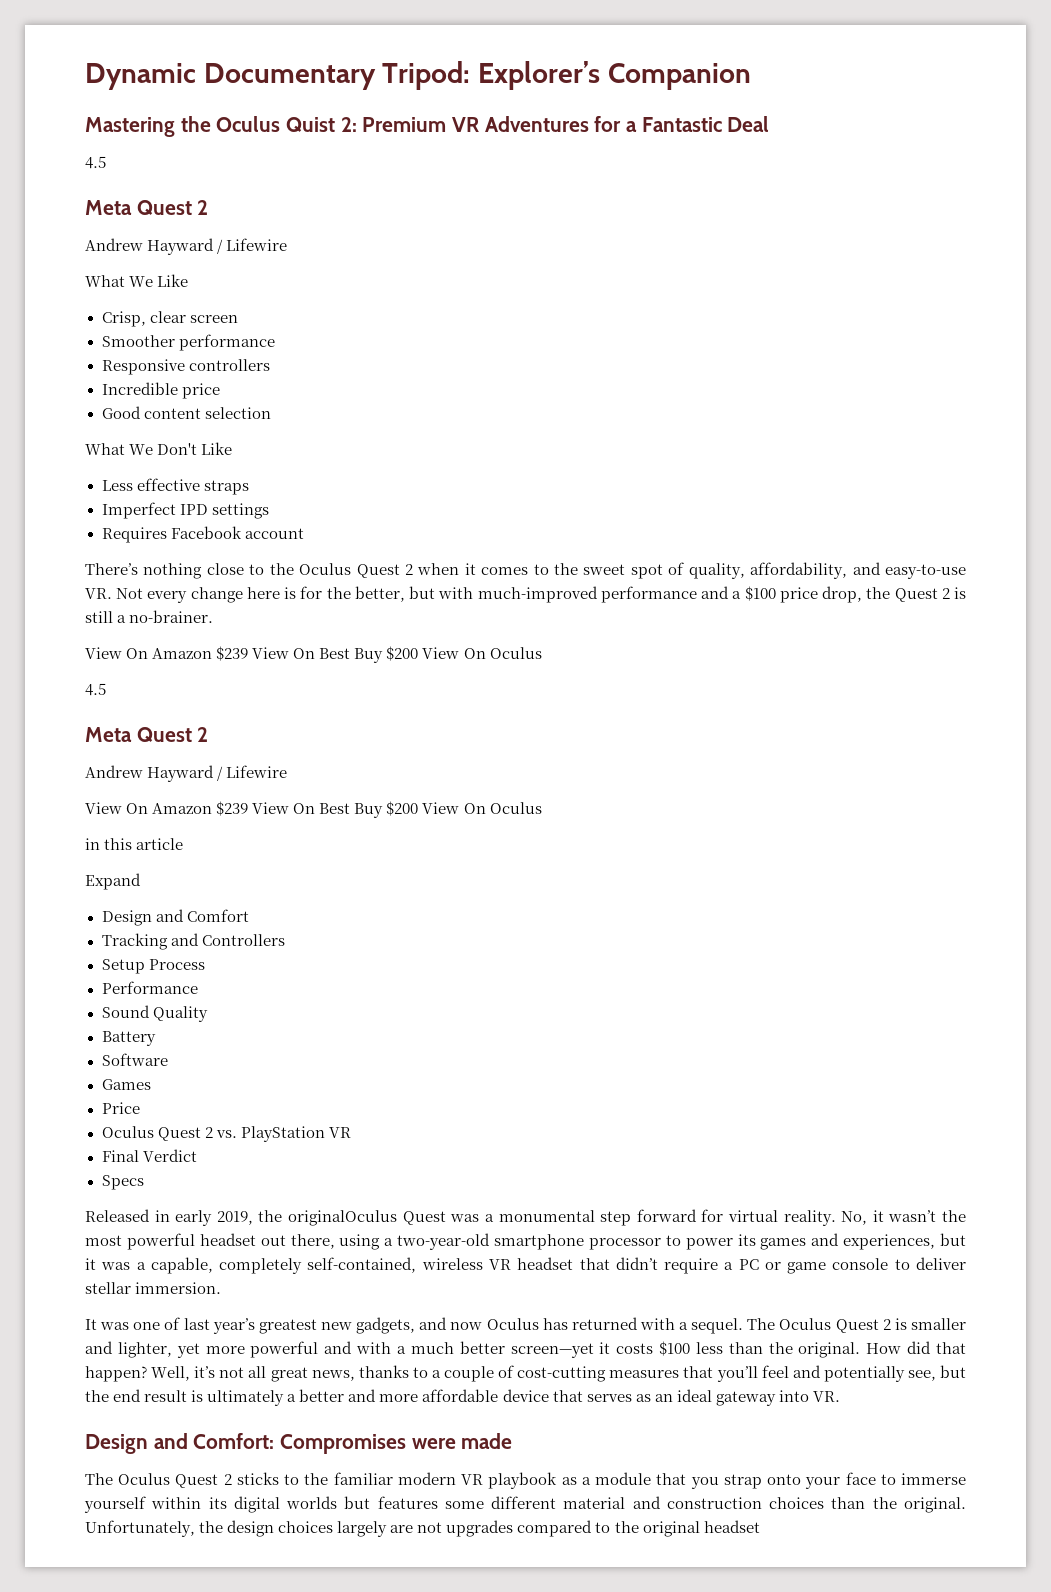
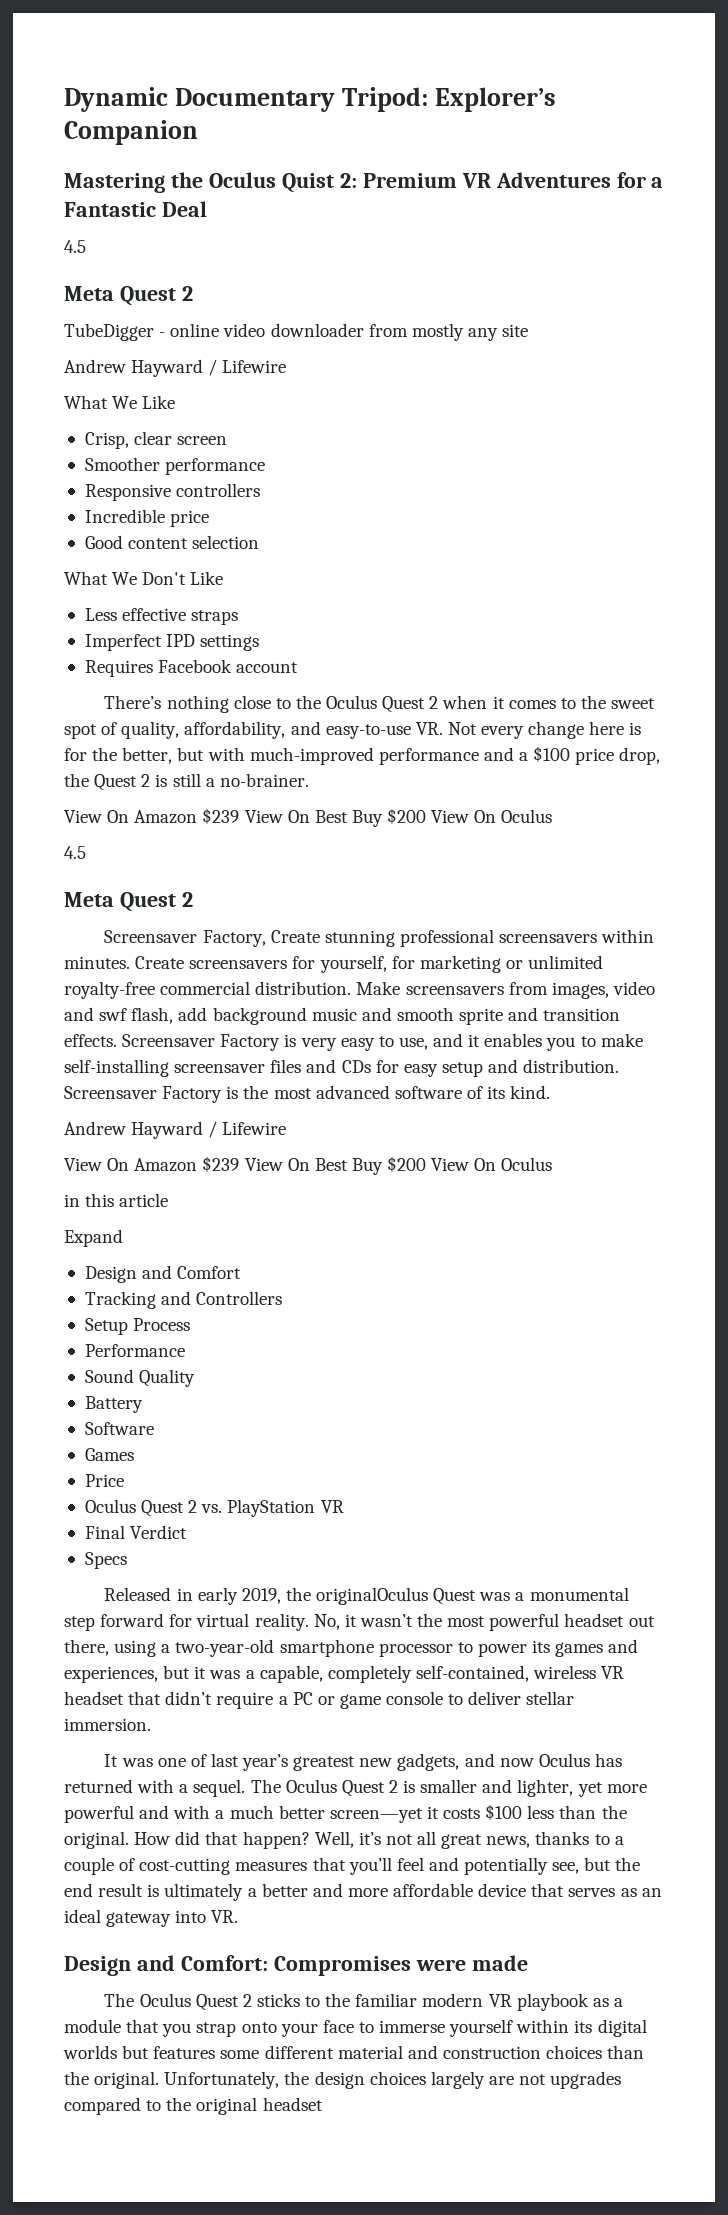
(209, 207) none -> [64,323,529,341] // TubeDigger - online video downloader from mostly any site
(209, 734) none -> [104,929,655,947] [64,955,604,973] [64,981,655,999] [64,1007,621,1025] [64,1033,643,1051] [64,1059,620,1077] [64,1085,551,1103] // Screensaver Factory, Create stunning professional screensavers within minutes. Create screensavers for yourself, for marketing or unlimited royalty-free commercial distribution. Make screensavers from images, video and swf flash, add background music and smooth sprite and transition effects. Screensaver Factory is very easy to use, and it enables you to make self-installing screensaver files and CDs for easy setup and distribution. Screensaver Factory is the most advanced software of its kind.

